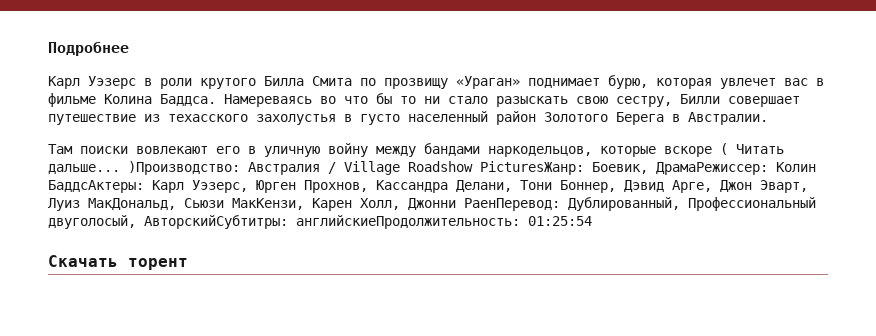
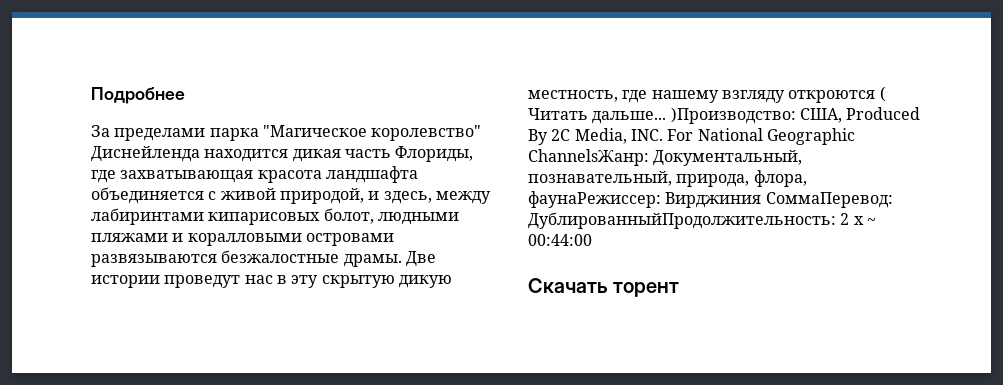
[48,75,824,89] [48,93,800,107] [48,111,768,125] [48,143,784,157] [48,161,816,175] [48,180,808,193] [48,197,816,211] [48,215,592,229] Карл Уэзерс в роли крутого Билла Смита по прозвищу «Ураган» поднимает бурю, которая увлечет вас в фильме Колина Баддса. Намереваясь во что бы то ни стало разыскать свою сестру, Билли совершает путешествие из техасского захолустья в густо населенный район Золотого Берега в Австралии. // Там поиски вовлекают его в уличную войну между бандами наркодельцов, которые вскоре ( Читать дальше... )Производство: Австралия / Village Roadshow PicturesЖанр: Боевик, ДрамаРежиссер: Колин БаддсАктеры: Карл Уэзерс, Юрген Прохнов, Кассандра Делани, Тони Боннер, Дэвид Арге, Джон Эварт, Луиз МакДональд, Сьюзи МакКензи, Карен Холл, Джонни РаенПеревод: Дублированный, Профессиональный двуголосый, АвторскийСубтитры: английскиеПродолжительность: 01:25:54 -> [91,125,482,141] [91,146,474,162] [91,166,418,183] [91,187,491,204] [91,208,459,225] [91,233,394,246] [91,250,436,267] [91,275,452,288] [528,86,886,103] [528,107,921,124] [528,128,855,145] [528,149,803,166] [528,170,807,187] [528,191,893,208] [528,212,876,229] [528,234,592,246] За пределами парка "Магическое королевство" Диснейленда находится дикая часть Флориды, где захватывающая красота ландшафта объединяется с живой природой, и здесь, между лабиринтами кипарисовых болот, людными пляжами и коралловыми островами развязываются безжалостные драмы. Две истории проведут нас в эту скрытую дикую местность, где нашему взгляду откроются ( Читать дальше... )Производство: США, Produced By 2C Media, INC. For National Geographic ChannelsЖанр: Документальный, познавательный, природа, флора, фаунаРежиссер: Вирджиния СоммаПеревод: ДублированныйПродолжительность: 2 x ~ 00:44:00

